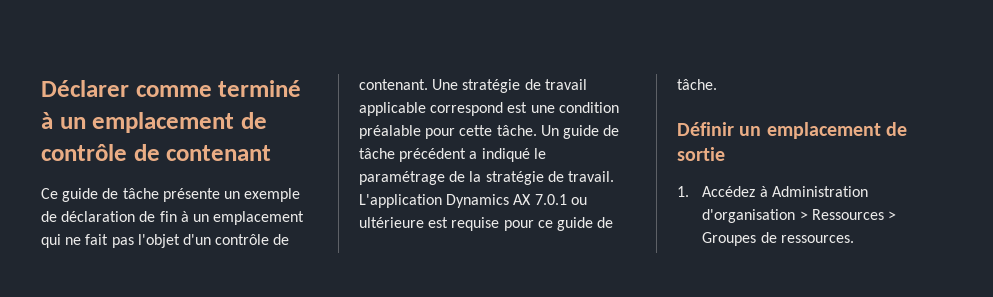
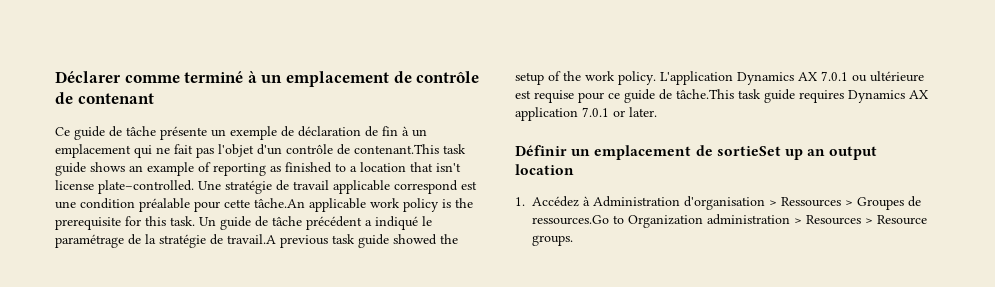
[359,79,428,90] contenant. -> [354,144,466,154] [55,162,461,176] [55,180,194,194] contenant.This task guide shows an example of reporting as finished to a location that isn't license plate–controlled.
[496,125,537,136] tâche. -> [254,198,473,212] [55,216,195,230] tâche.An applicable work policy is the prerequisite for this task.
[567,171,614,182] travail. -> [227,234,458,248] [515,71,656,85] travail.A previous task guide showed the setup of the work policy.
[677,79,717,90] tâche. -> [676,89,929,103] [515,107,657,121] tâche.This task guide requires Dynamics AX application 7.0.1 or later.
[677,147,725,161] sortie -> [716,146,878,160] [515,164,574,175] sortieSet up an output location
[780,235,854,243] ressources. -> [532,214,927,228] [532,235,573,246] ressources.Go to Organization administration > Resources > Resource groups.

